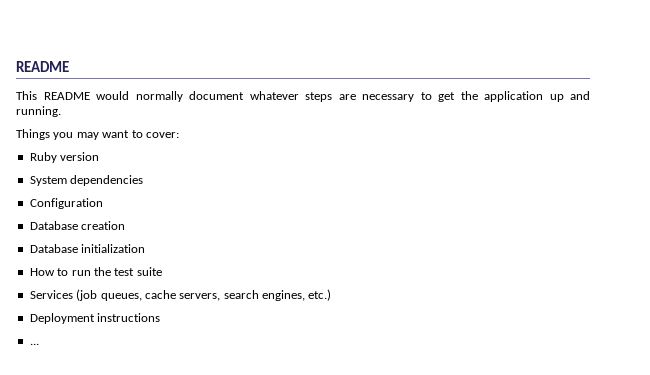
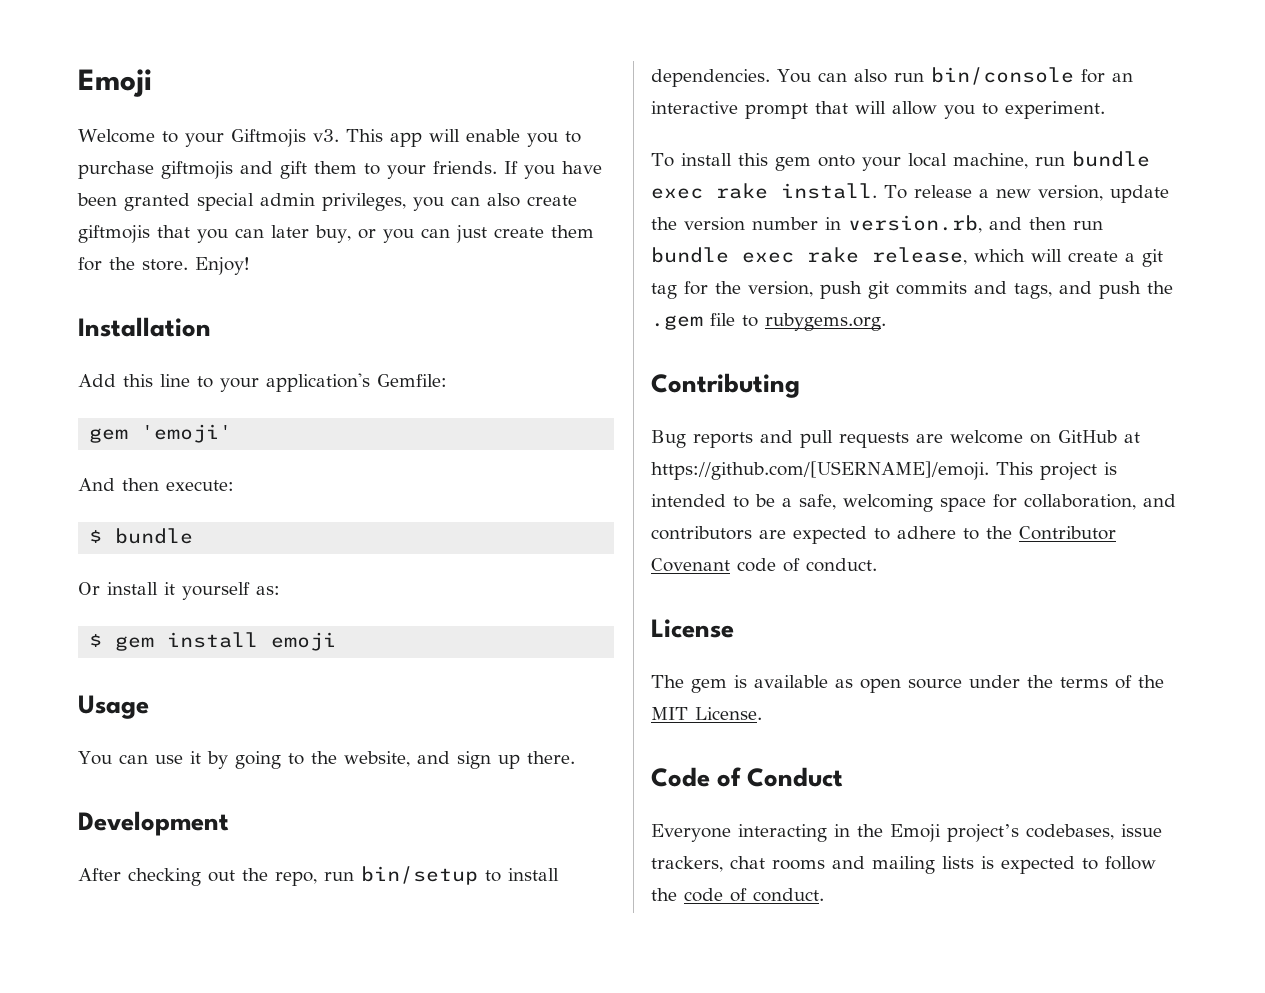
[16,61,69,72] [16,91,590,102] [16,106,61,117] [16,129,179,140] [29,152,100,163] [29,175,144,186] [29,198,103,209] [29,221,126,230] [29,244,146,253] [29,267,162,276] [29,289,332,301] [29,313,161,324] [29,343,39,345] README // This README would normally document whatever steps are necessary to get the application up and running. // Things you may want to cover: // Ruby version // System dependencies // Configuration // Database creation // Database initialization // How to run the test suite // Services (job queues, cache servers, search engines, etc.) // Deployment instructions // ... -> [78,69,152,97] [78,129,581,147] [78,161,602,179] [77,193,577,211] [78,225,594,243] [78,257,250,275] [78,317,211,337] [78,373,447,392] [89,424,233,443] [78,478,234,491] [89,528,194,544] [78,582,280,600] [89,632,337,651] [78,695,149,719] [78,751,575,769] [78,811,229,836] [78,866,559,886] [651,67,1133,87] [651,101,1105,119] [651,151,1150,171] [651,183,1169,203] [651,215,1103,233] [651,247,1163,267] [651,281,1173,299] [651,313,886,331] [651,373,800,398] [651,430,1140,448] [651,461,1117,480] [651,494,1176,512] [651,526,1116,544] [651,558,877,572] [651,619,734,638] [651,675,1164,693] [651,707,762,720] [651,767,844,787] [651,824,1162,842] [651,856,1156,874] [651,888,824,902] Emoji // Welcome to your Giftmojis v3. This app will enable you to purchase giftmojis and gift them to your friends. If you have been granted special admin privileges, you can also create giftmojis that you can later buy, or you can just create them for the store. Enjoy! // Installation // Add this line to your application's Gemfile: // gem 'emoji' // And then execute: // $ bundle // Or install it yourself as: // $ gem install emoji // Usage // You can use it by going to the website, and sign up there. // Development // After checking out the repo, run bin/setup to install dependencies. You can also run bin/console for an interactive prompt that will allow you to experiment. // To install this gem onto your local machine, run bundle exec rake install. To release a new version, update the version number in version.rb, and then run bundle exec rake release, which will create a git tag for the version, push git commits and tags, and push the .gem file to rubygems.org. // Contributing // Bug reports and pull requests are welcome on GitHub at https://github.com/[USERNAME]/emoji. This project is intended to be a safe, welcoming space for collaboration, and contributors are expected to adhere to the Contributor Covenant code of conduct. // License // The gem is available as open source under the terms of the MIT License. // Code of Conduct // Everyone interacting in the Emoji project’s codebases, issue trackers, chat rooms and mailing lists is expected to follow the code of conduct.

